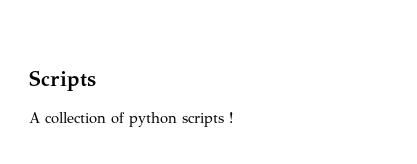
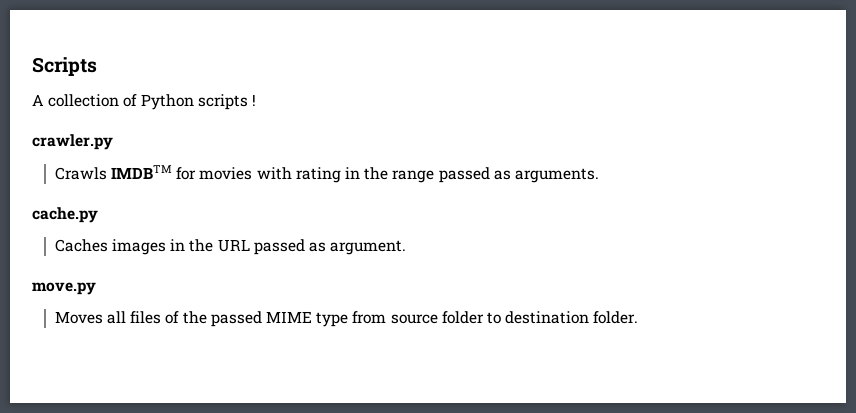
[129,112,177,127] python -> [140,94,194,110] Python
(233, 117) none -> [32,134,113,150] [54,165,599,183] [32,207,98,223] [54,239,407,255] [32,282,96,295] [54,311,639,327] // crawler.py // Crawls IMDBTM for movies with rating in the range passed as arguments. // cache.py // Caches images in the URL passed as argument. // move.py // Moves all files of the passed MIME type from source folder to destination folder.

